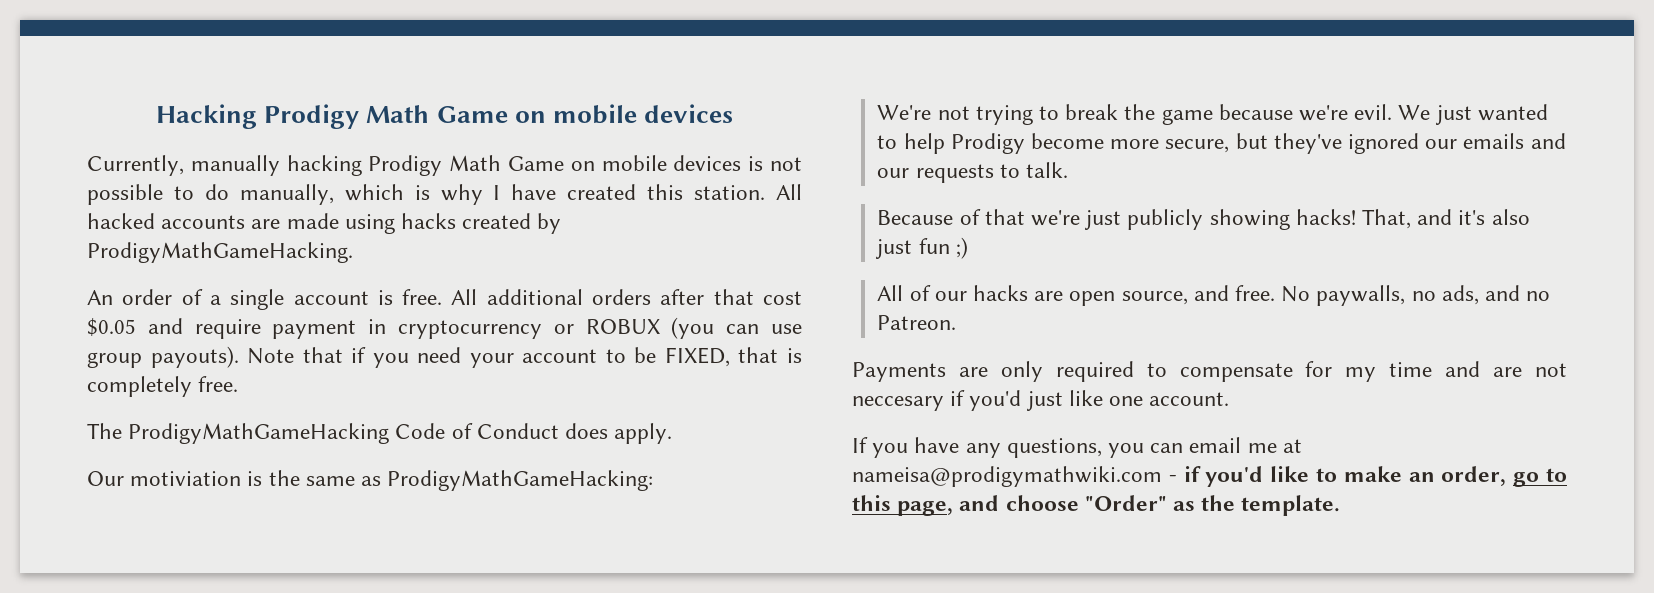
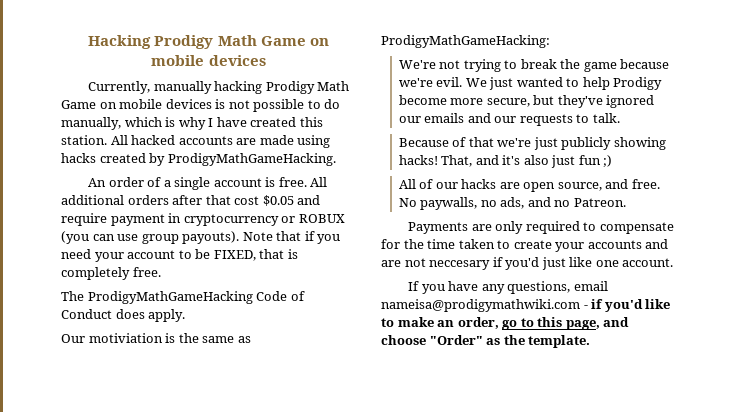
[1345,362,1433,382] my time -> [403,239,642,252] the time taken to create your accounts
[1108,437,1302,458] you can email me at -> [573,281,608,291] email

